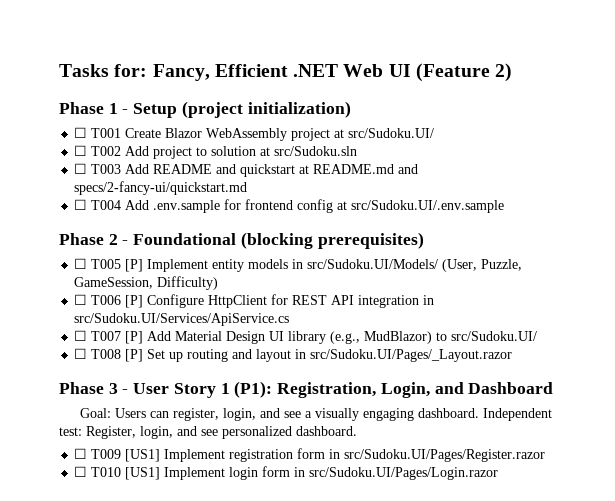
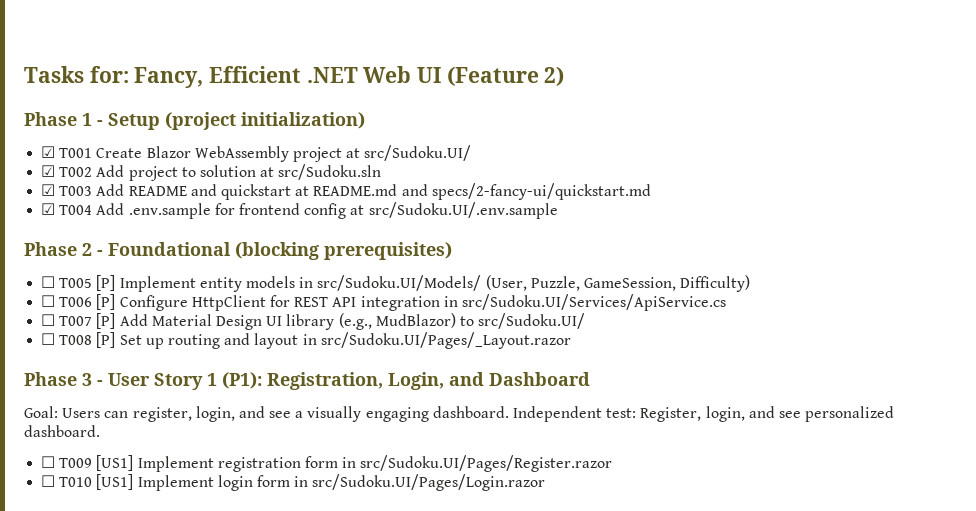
[74,127,88,138] ☐ -> [41,146,56,158] ☑
[74,145,88,156] ☐ -> [41,165,56,177] ☑
[74,163,88,174] ☐ -> [41,184,56,196] ☑
[74,199,88,210] ☐ -> [41,203,56,215] ☑

